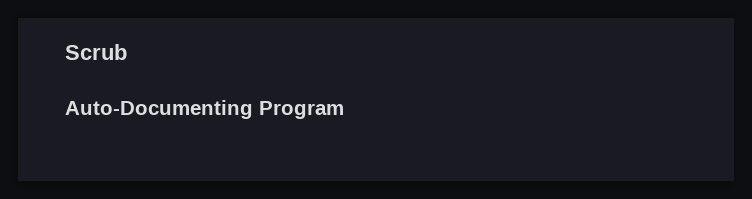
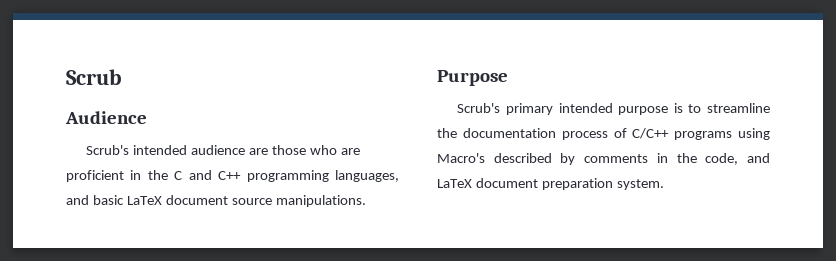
[65,100,344,119] Auto-Documenting Program -> [65,111,147,124] [86,145,360,155] [66,170,399,182] [66,195,366,207] [437,70,508,86] [457,103,770,115] [437,128,770,140] [437,153,770,165] [437,178,664,190] Audience // Scrub's intended audience are those who are proficient in the C and C++ programming languages, and basic LaTeX document source manipulations. // Purpose // Scrub's primary intended purpose is to streamline the documentation process of C/C++ programs using Macro's described by comments in the code, and LaTeX document preparation system.

